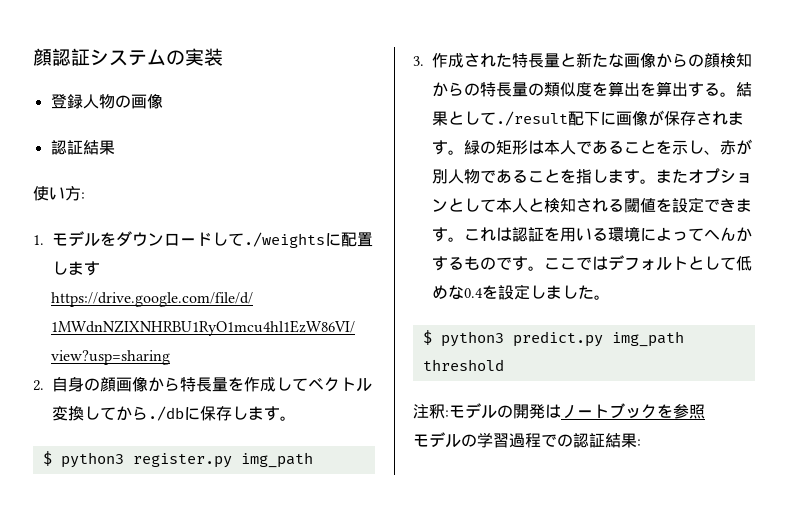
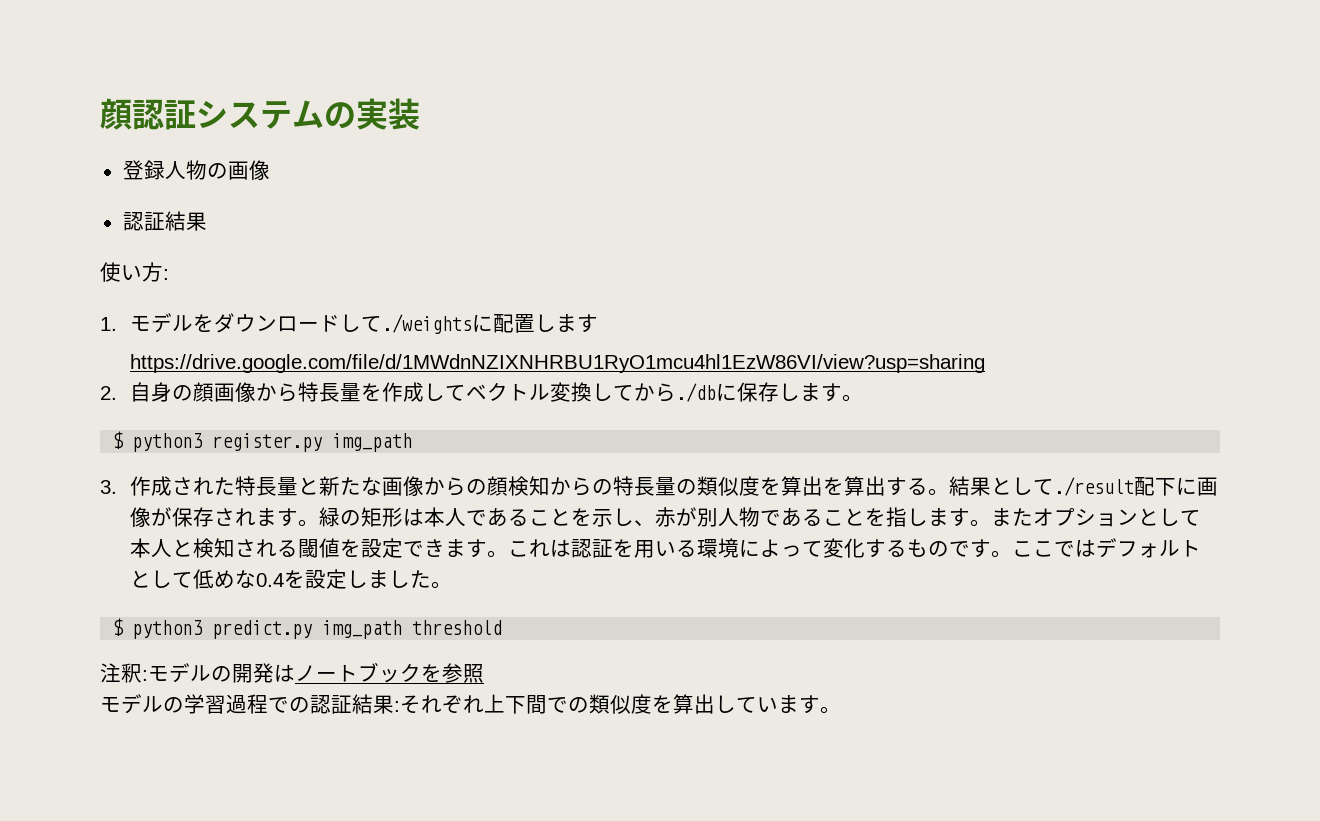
[704,227,752,242] へんか -> [822,538,865,558] 変化
(641, 442) none -> [400,694,841,714] それぞれ上下間での類似度を算出しています。

